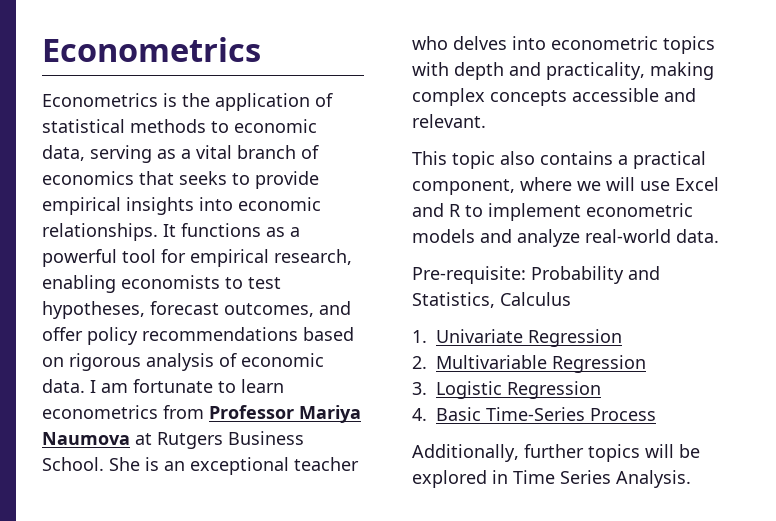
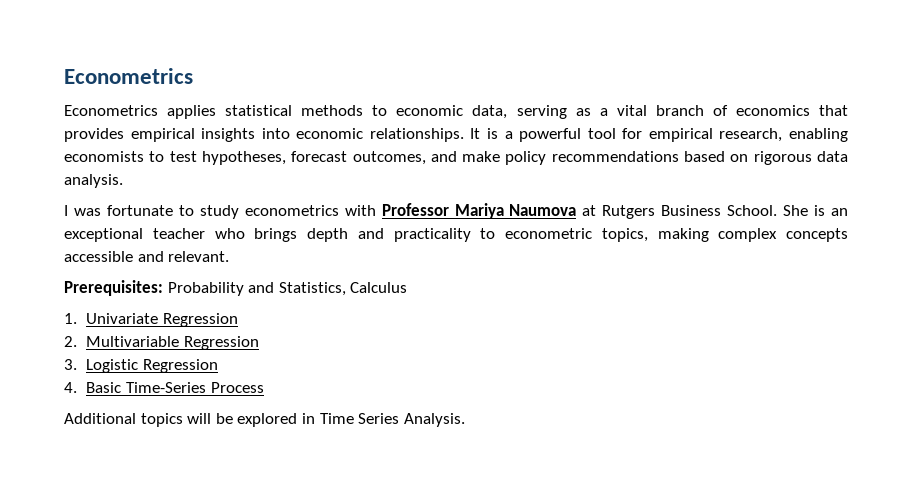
[163,93,333,111] is the application of -> [167,105,217,119] applies
[179,171,319,189] seeks to provide -> [64,128,124,142] provides
[181,223,285,237] functions as -> [487,128,498,139] is
[42,327,83,341] offer -> [462,151,501,162] make
[146,353,324,371] [42,379,284,393] [42,405,204,419] analysis of economic data. I am fortunate to learn econometrics from -> [816,151,848,162] [64,174,123,188] [64,205,376,219] data analysis. // I was fortunate to study econometrics with
[453,36,715,54] [412,62,645,80] delves into econometric topics with depth and practicality, -> [254,228,648,242] brings depth and practicality to econometric topics,
[412,151,706,169] [412,177,719,195] [412,203,693,221] [412,229,719,247] [412,266,526,284] This topic also contains a practical component, where we will use Excel and R to implement econometric models and analyze real-world data. // Pre-requisite: -> [64,280,163,296] Prerequisites:
[412,444,584,462] Additionally, further -> [64,413,136,424] Additional

